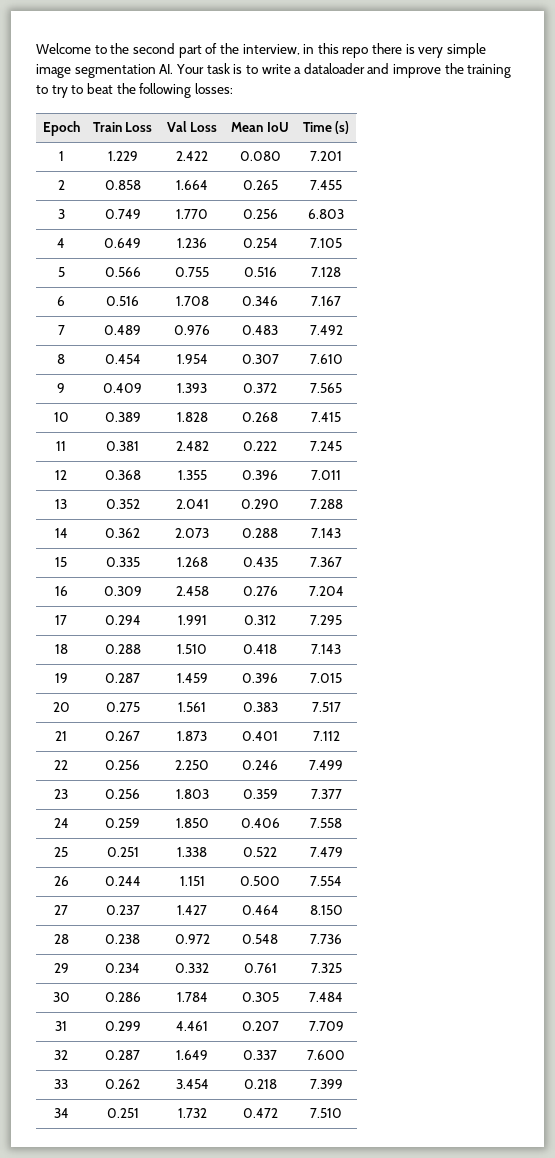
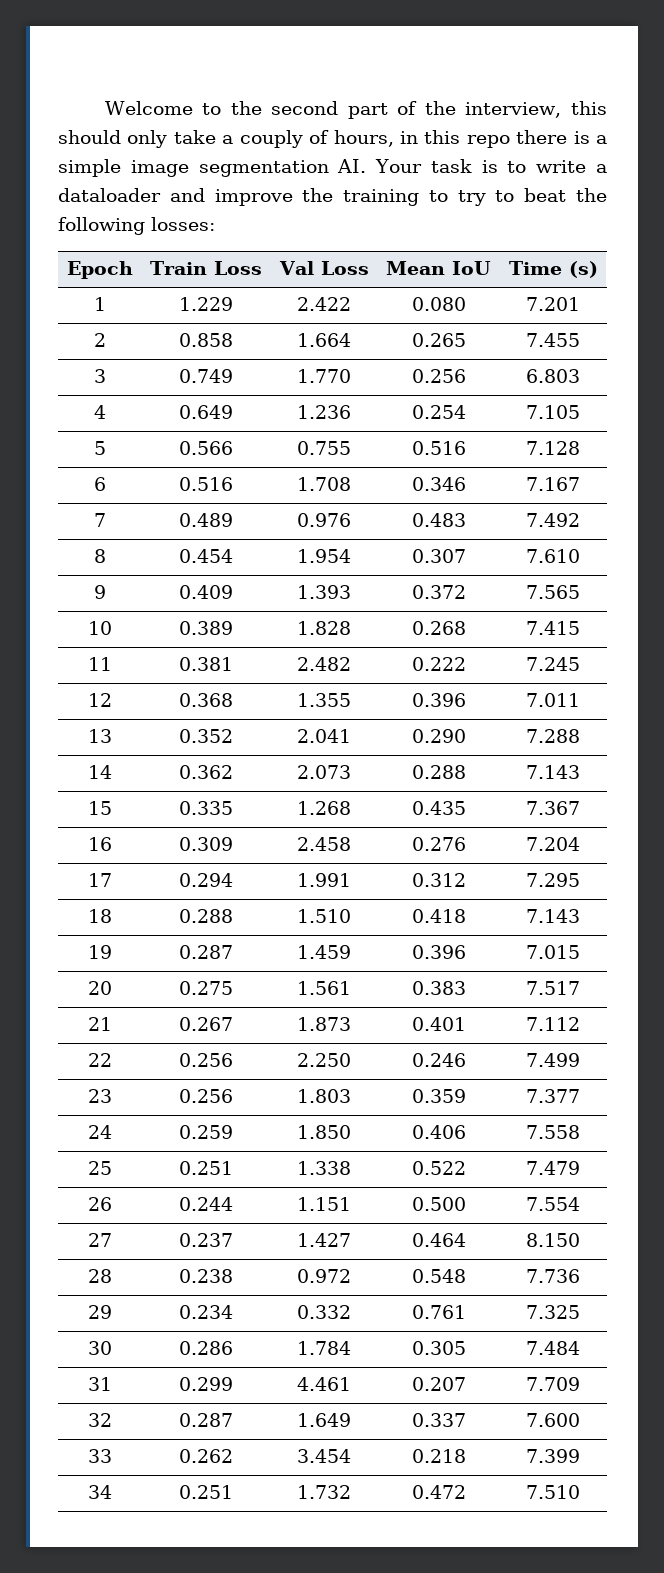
(300, 49) none -> [571,101,607,115] [58,130,394,148] this should only take a couply of hours,
[418,47,444,58] very -> [596,135,607,144] a

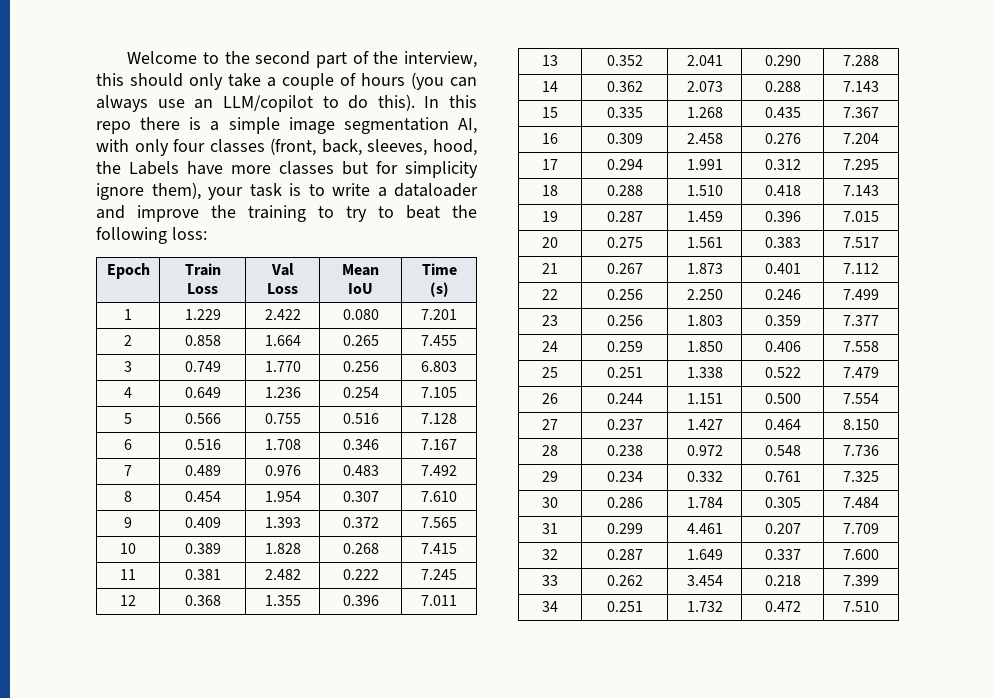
[239,130,418,148] couply of hours, in -> [282,72,477,90] [96,94,440,112] couple of hours (you can always use an LLM/copilot to do this). In
[337,159,423,173] AI. Your -> [458,118,477,134] [96,138,477,156] [96,161,478,178] [96,182,243,200] AI, with only four classes (front, back, sleeves, hood, the Labels have more classes but for simplicity ignore them), your
[151,217,215,231] losses: -> [171,227,207,240] loss:

